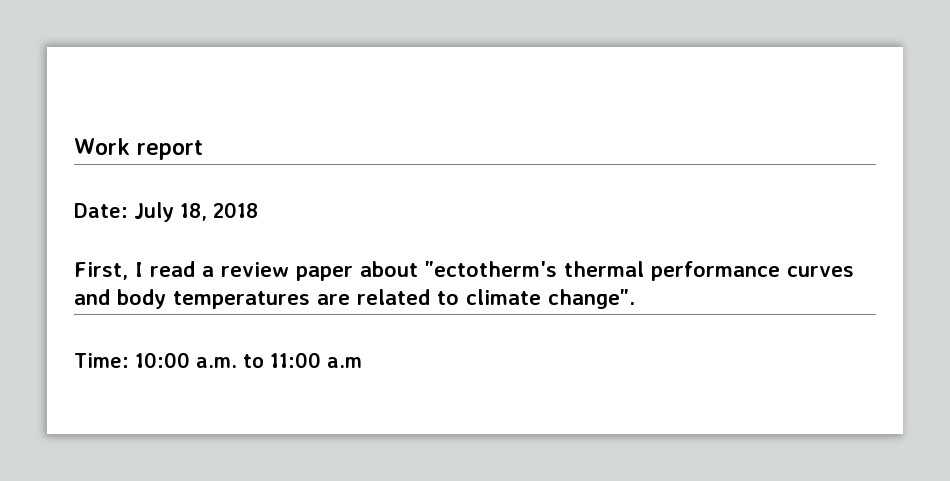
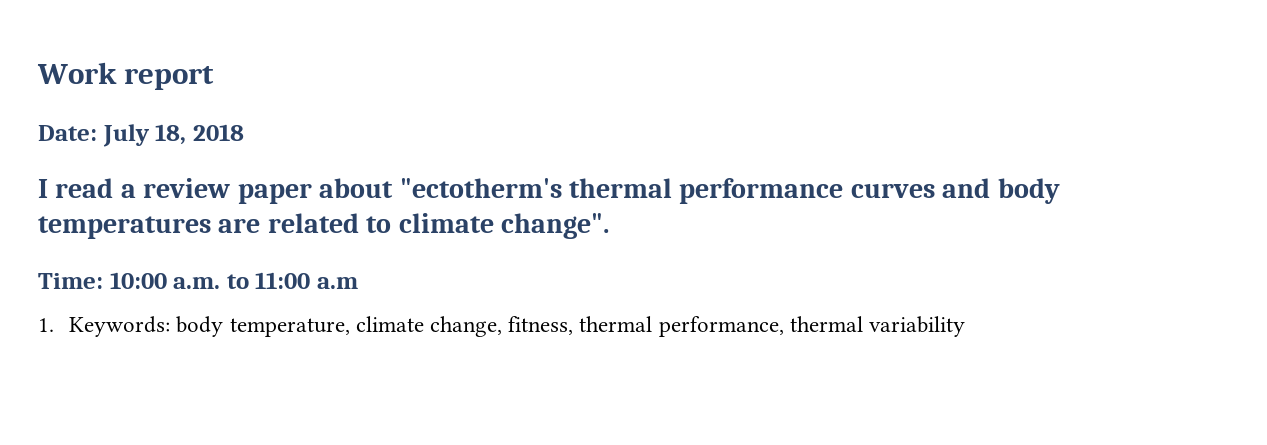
[74,262,128,280] First, -> (244, 132) none
(362, 362) none -> [38,316,966,337] // 1. Keywords: body temperature, climate change, fitness, thermal performance, thermal variability

